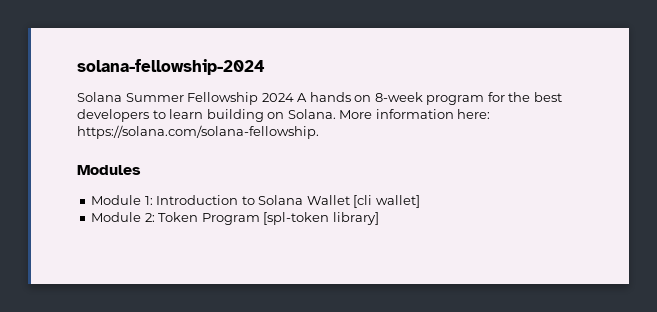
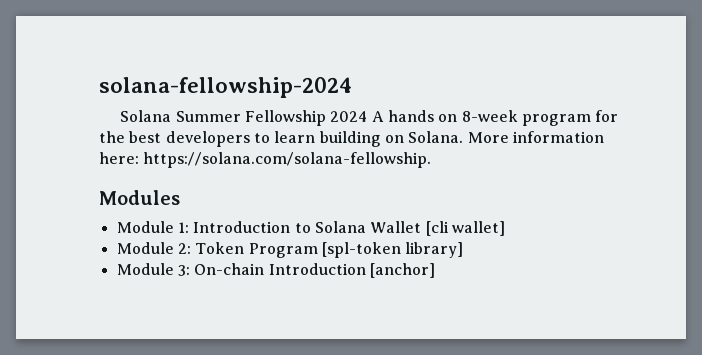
(379, 218) none -> [116,263,435,278] // Module 3: On-chain Introduction [anchor]

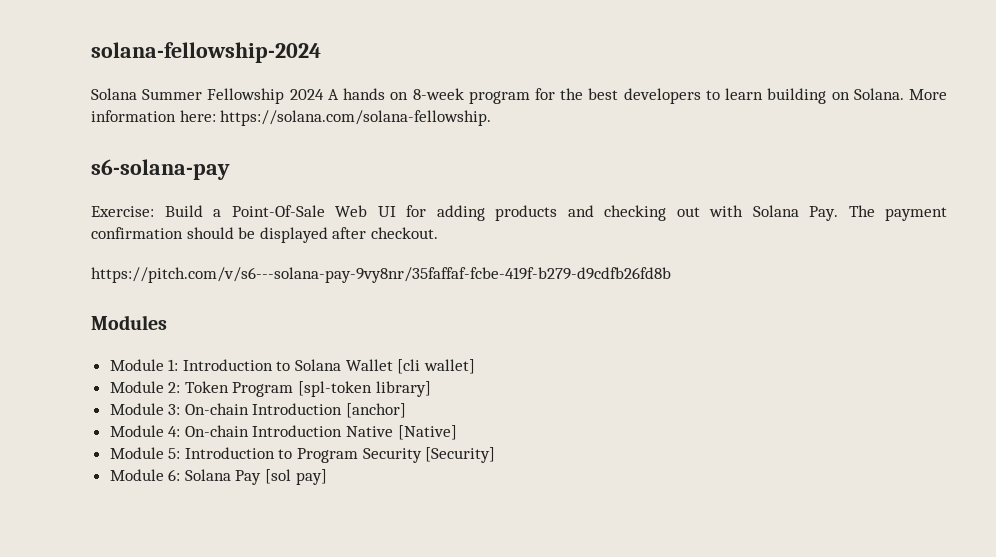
(432, 160) none -> [91,159,230,180] [91,205,947,221] [91,227,438,243] [91,267,671,283] // s6-solana-pay // Exercise: Build a Point-Of-Sale Web UI for adding products and checking out with Solana Pay. The payment confirmation should be displayed after checkout. // https://pitch.com/v/s6---solana-pay-9vy8nr/35faffaf-fcbe-419f-b279-d9cdfb26fd8b
(435, 270) none -> [109,425,457,440] [109,447,496,463] [109,469,327,485] // Module 4: On-chain Introduction Native [Native] // Module 5: Introduction to Program Security [Security] // Module 6: Solana Pay [sol pay]

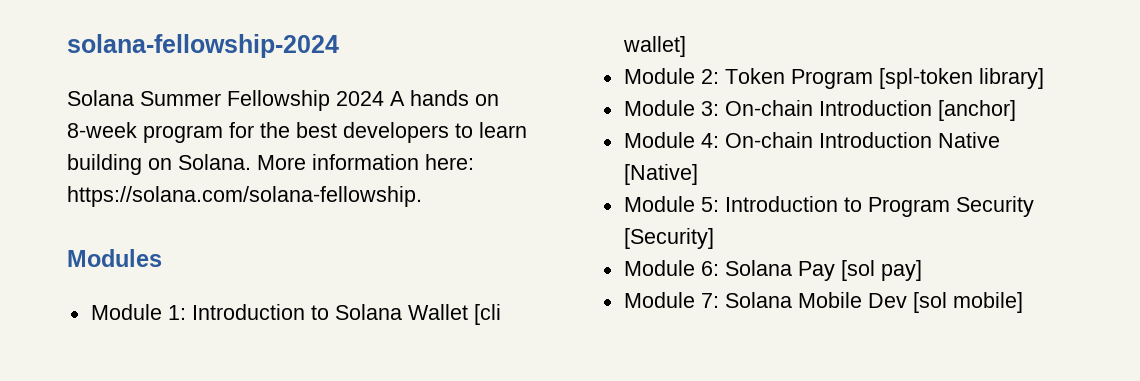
[91,159,230,180] [91,205,947,221] [91,227,438,243] [91,267,671,283] // s6-solana-pay // Exercise: Build a Point-Of-Sale Web UI for adding products and checking out with Solana Pay. The payment confirmation should be displayed after checkout. // https://pitch.com/v/s6---solana-pay-9vy8nr/35faffaf-fcbe-419f-b279-d9cdfb26fd8b -> (422, 196) none
(327, 477) none -> [623,292,1023,313] // Module 7: Solana Mobile Dev [sol mobile]

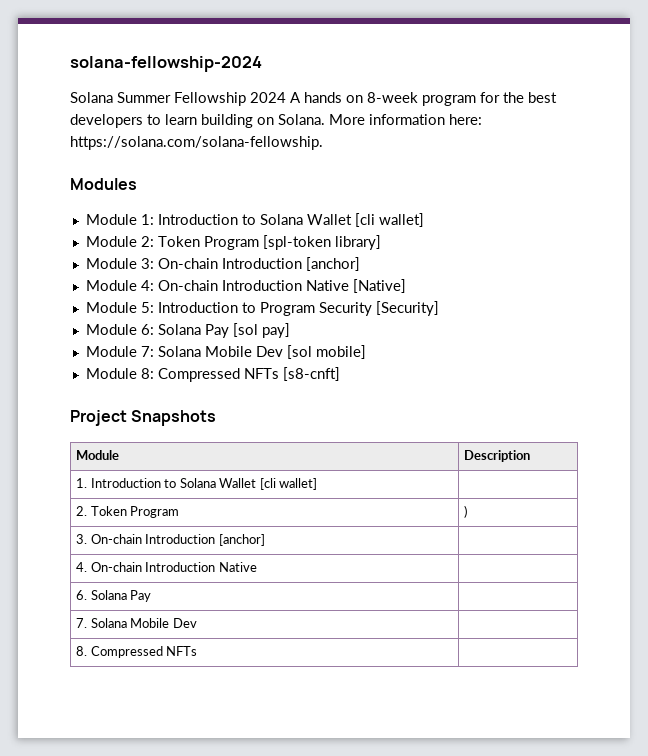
(1023, 302) none -> [85,367,340,382] [70,410,217,426] [76,450,120,460] [464,450,531,462] [76,478,318,490] [76,506,180,518] [464,505,468,518] [76,534,265,546] [76,562,257,572] [76,590,152,602] [76,618,197,628] [76,646,198,658] // Module 8: Compressed NFTs [s8-cnft] // Project Snapshots // Module | Description // 1. Introduction to Solana Wallet [cli wallet] | // 2. Token Program | ) // 3. On-chain Introduction [anchor] | // 4. On-chain Introduction Native | // 6. Solana Pay | // 7. Solana Mobile Dev | // 8. Compressed NFTs |

